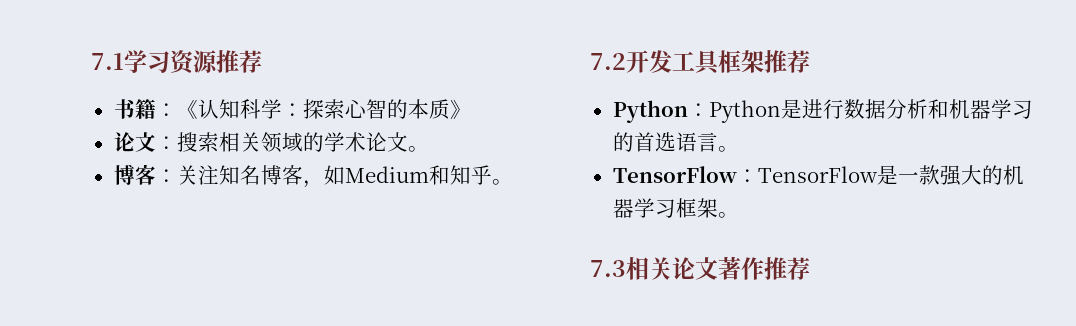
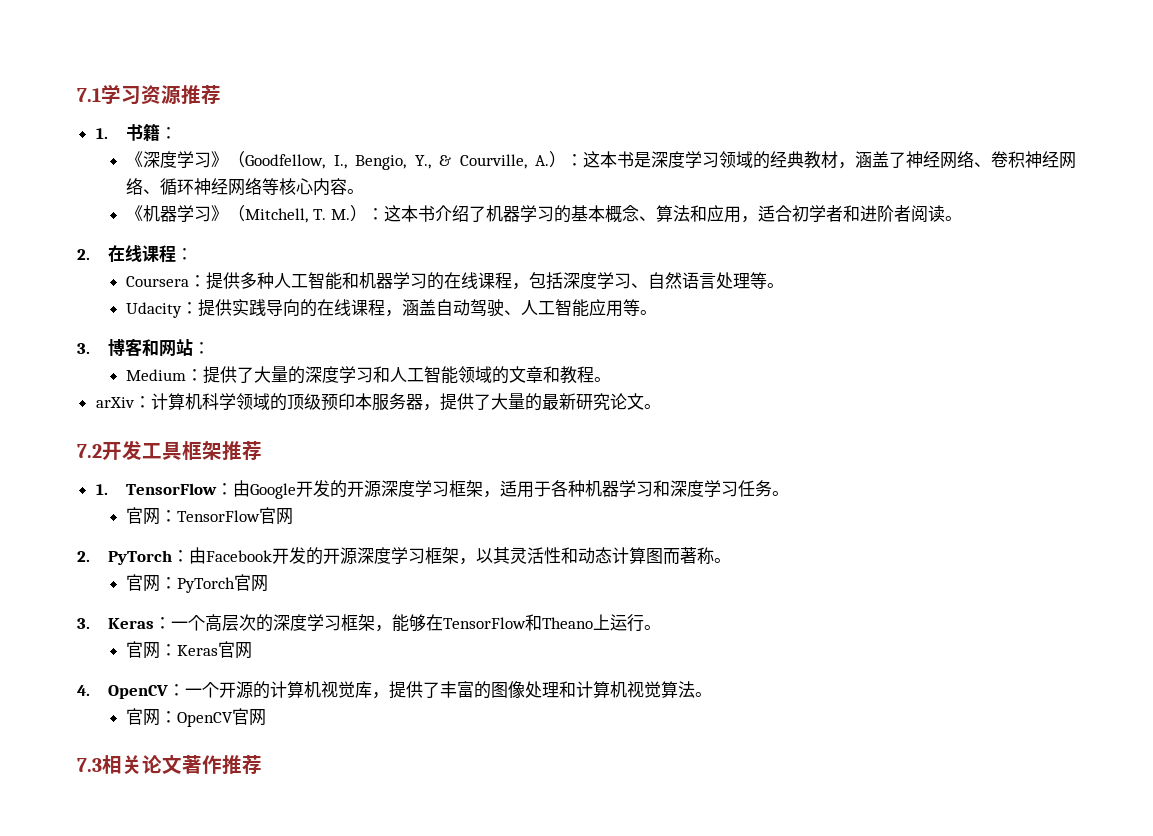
(262, 61) none -> [95,128,108,139] 1.
[176,99,471,119] [113,132,429,153] [113,164,492,188] 《认知科学：探索心智的本质》 // 论文：搜索相关领域的学术论文。 // 博客：关注知名博客，如Medium和知乎 -> [126,151,1076,170] [126,178,365,196] [126,205,962,223] [77,245,193,263] [126,272,785,290] [126,299,658,318] [77,338,210,357] [126,366,612,384] [95,393,644,411] // 《深度学习》（Goodfellow, I., Bengio, Y., & Courville, A.）：这本书是深度学习领域的经典教材，涵盖了神经网络、卷积神经网络、循环神经网络等核心内容。 // 《机器学习》（Mitchell, T. M.）：这本书介绍了机器学习的基本概念、算法和应用，适合初学者和进阶者阅读。 // 2.在线课程： // Coursera：提供多种人工智能和机器学习的在线课程，包括深度学习、自然语言处理等。 // Udacity：提供实践导向的在线课程，涵盖自动驾驶、人工智能应用等。 // 3.博客和网站： // Medium：提供了大量的深度学习和人工智能领域的文章和教程。 // arXiv：计算机科学领域的顶级预印本服务器，提供了大量的最新研究论文
[612,99,1033,123] [612,132,739,152] [612,165,1024,186] [612,198,739,218] Python：Python是进行数据分析和机器学习的首选语言。 // TensorFlow：TensorFlow是一款强大的机器学习框架。 -> [95,480,790,499] [126,507,294,525] [77,547,731,565] [126,574,269,593] [77,614,661,632] [126,641,253,659] [77,681,712,699] [126,708,267,727] 1. TensorFlow：由Google开发的开源深度学习框架，适用于各种机器学习和深度学习任务。 // 官网：TensorFlow官网 // 2. PyTorch：由Facebook开发的开源深度学习框架，以其灵活性和动态计算图而著称。 // 官网：PyTorch官网 // 3. Keras：一个高层次的深度学习框架，能够在TensorFlow和Theano上运行。 // 官网：Keras官网 // 4. OpenCV：一个开源的计算机视觉库，提供了丰富的图像处理和计算机视觉算法。 // 官网：OpenCV官网

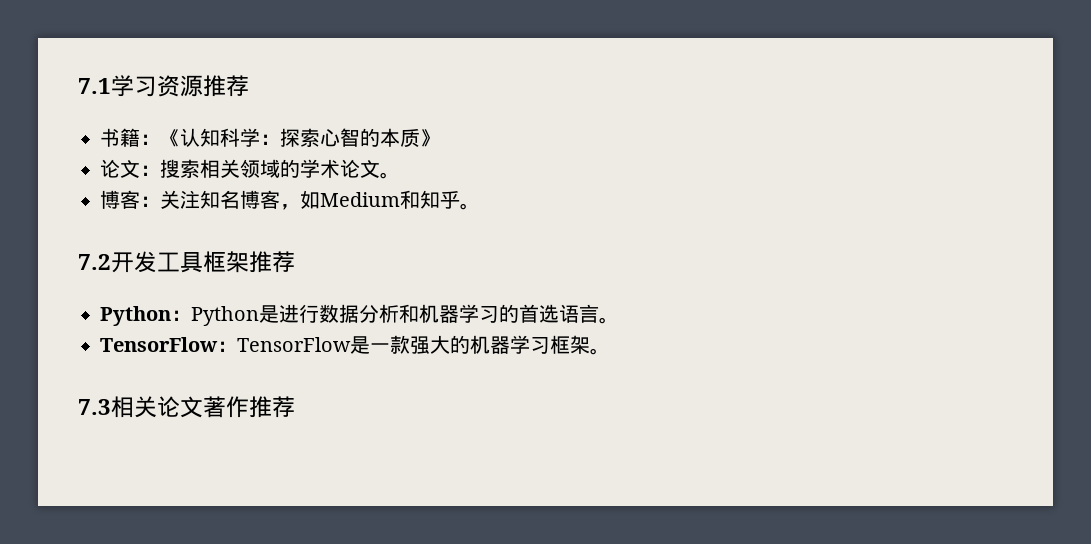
[95,128,108,139] 1. -> (249, 86) none
[126,151,1076,170] [126,178,365,196] [126,205,962,223] [77,245,193,263] [126,272,785,290] [126,299,658,318] [77,338,210,357] [126,366,612,384] [95,393,644,411] // 《深度学习》（Goodfellow, I., Bengio, Y., & Courville, A.）：这本书是深度学习领域的经典教材，涵盖了神经网络、卷积神经网络、循环神经网络等核心内容。 // 《机器学习》（Mitchell, T. M.）：这本书介绍了机器学习的基本概念、算法和应用，适合初学者和进阶者阅读。 // 2.在线课程： // Coursera：提供多种人工智能和机器学习的在线课程，包括深度学习、自然语言处理等。 // Udacity：提供实践导向的在线课程，涵盖自动驾驶、人工智能应用等。 // 3.博客和网站： // Medium：提供了大量的深度学习和人工智能领域的文章和教程。 // arXiv：计算机科学领域的顶级预印本服务器，提供了大量的最新研究论文 -> [160,128,440,147] [100,159,400,179] [100,190,460,210] 《认知科学：探索心智的本质》 // 论文：搜索相关领域的学术论文。 // 博客：关注知名博客，如Medium和知乎
[95,480,790,499] [126,507,294,525] [77,547,731,565] [126,574,269,593] [77,614,661,632] [126,641,253,659] [77,681,712,699] [126,708,267,727] 1. TensorFlow：由Google开发的开源深度学习框架，适用于各种机器学习和深度学习任务。 // 官网：TensorFlow官网 // 2. PyTorch：由Facebook开发的开源深度学习框架，以其灵活性和动态计算图而著称。 // 官网：PyTorch官网 // 3. Keras：一个高层次的深度学习框架，能够在TensorFlow和Theano上运行。 // 官网：Keras官网 // 4. OpenCV：一个开源的计算机视觉库，提供了丰富的图像处理和计算机视觉算法。 // 官网：OpenCV官网 -> [100,304,619,326] [100,335,610,355] Python：Python是进行数据分析和机器学习的首选语言。 // TensorFlow：TensorFlow是一款强大的机器学习框架。

